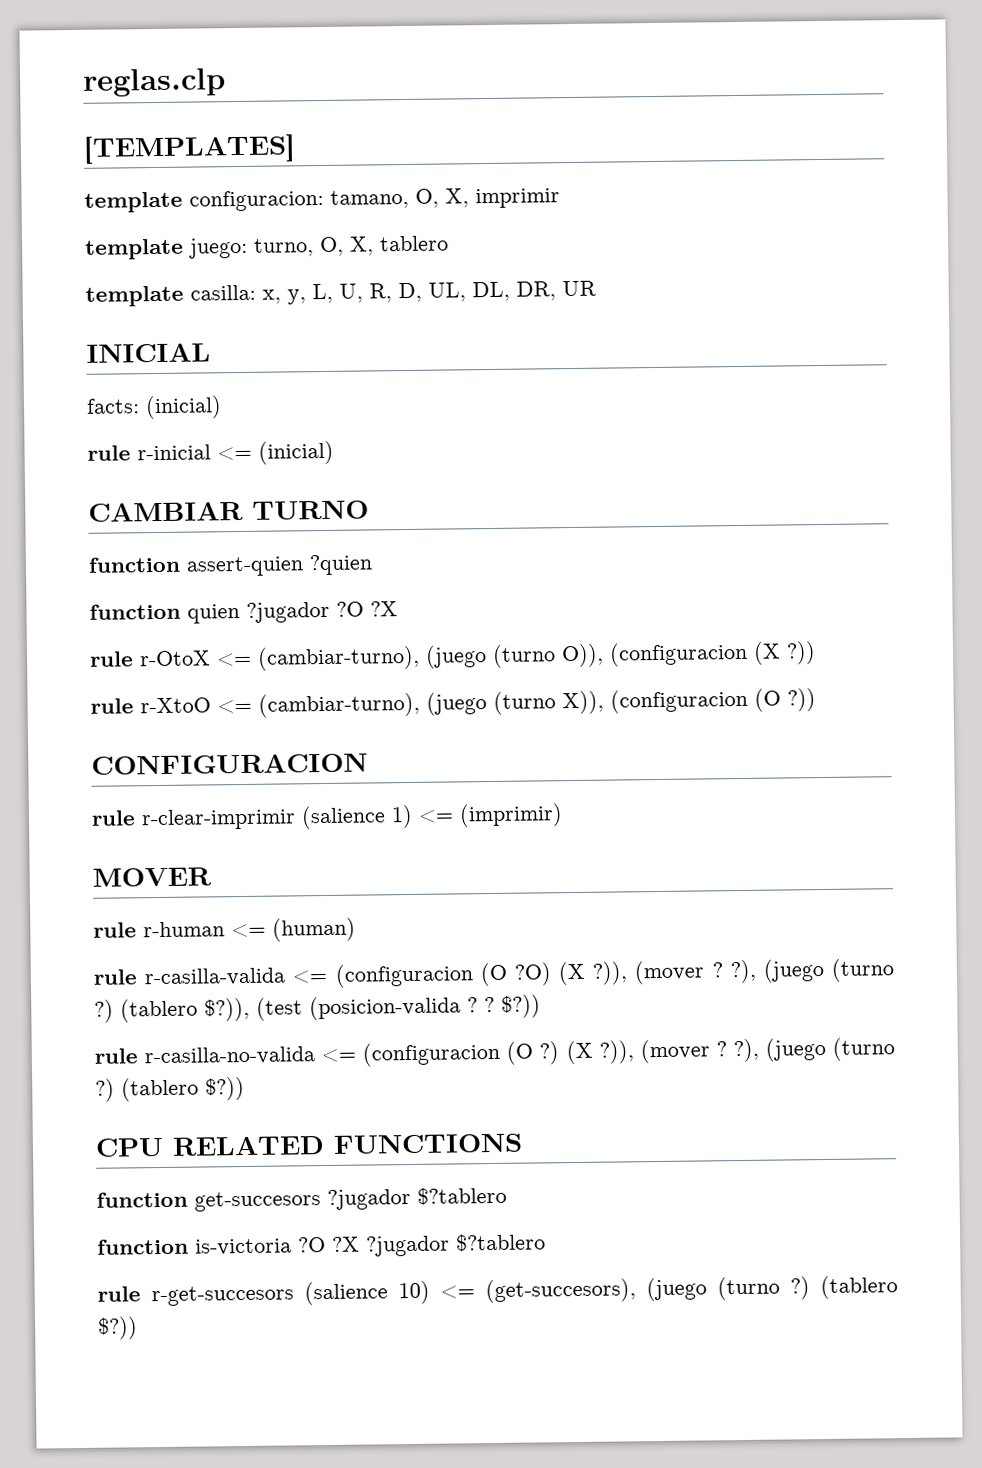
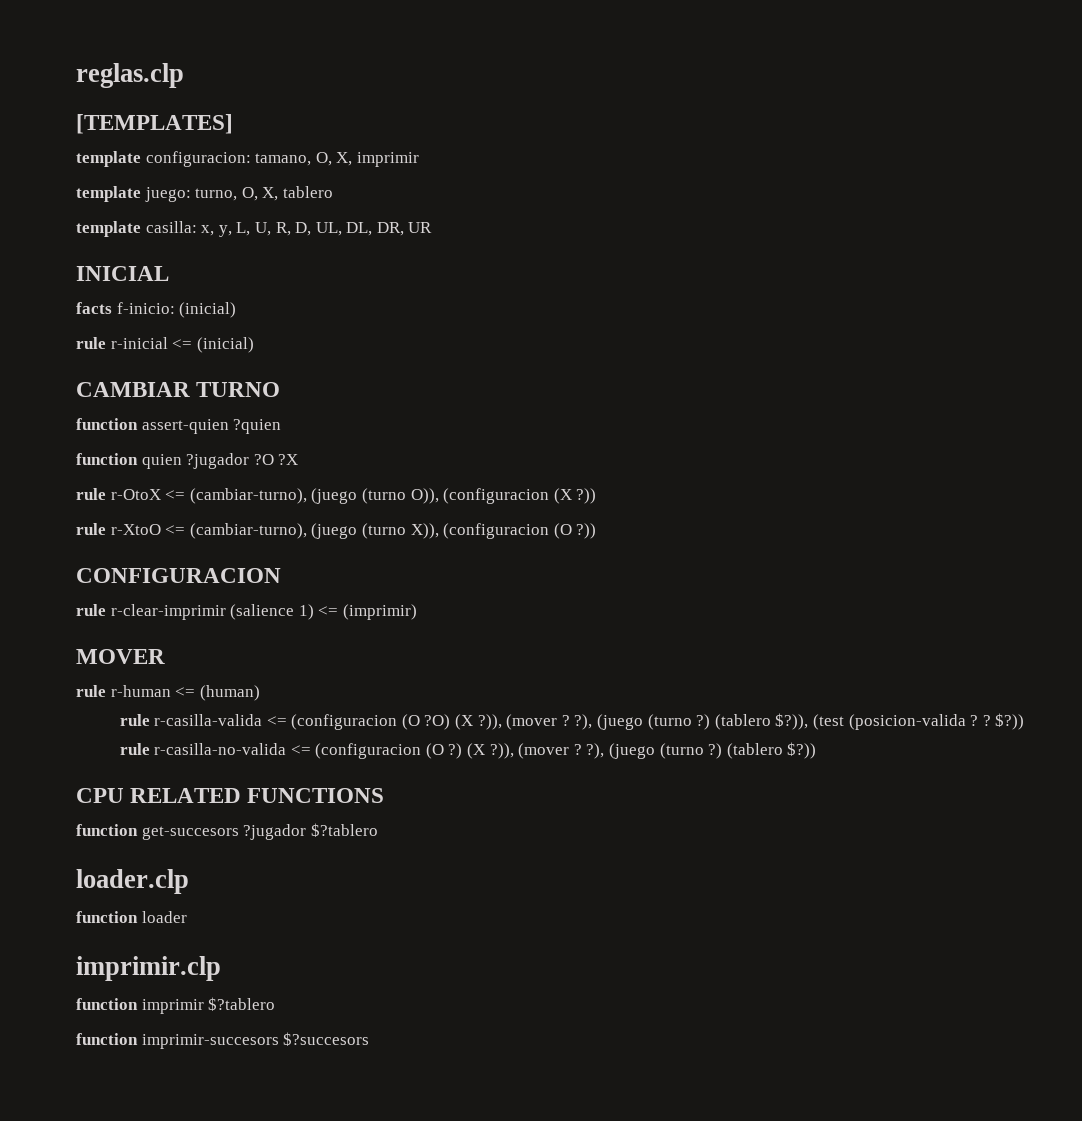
[86,398,140,414] facts: -> [76,302,175,314] facts f-inicio:
[97,1233,546,1257] [97,1275,898,1307] [97,1316,138,1340] // function is-victoria ?O ?X ?jugador $?tablero // rule r-get-succesors (salience 10) <= (get-succesors), (juego (turno ?) (tablero $?)) -> [76,869,189,894] [76,911,187,923] [76,956,221,981] [76,997,276,1014] [76,1032,370,1049] // loader.clp // function loader // imprimir.clp // function imprimir $?tablero // function imprimir-succesors $?succesors

